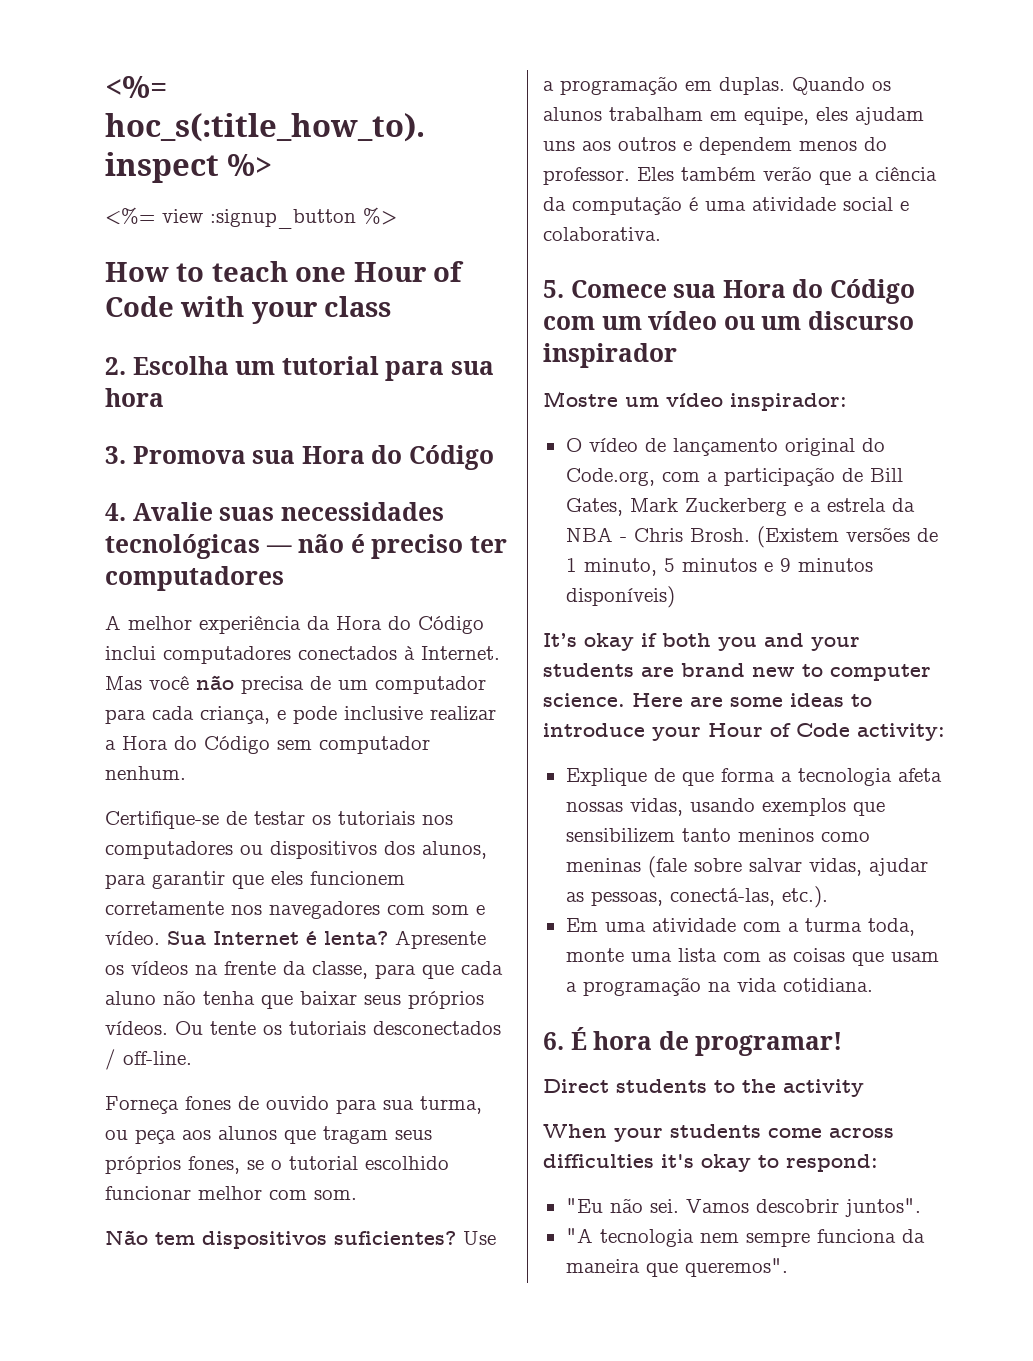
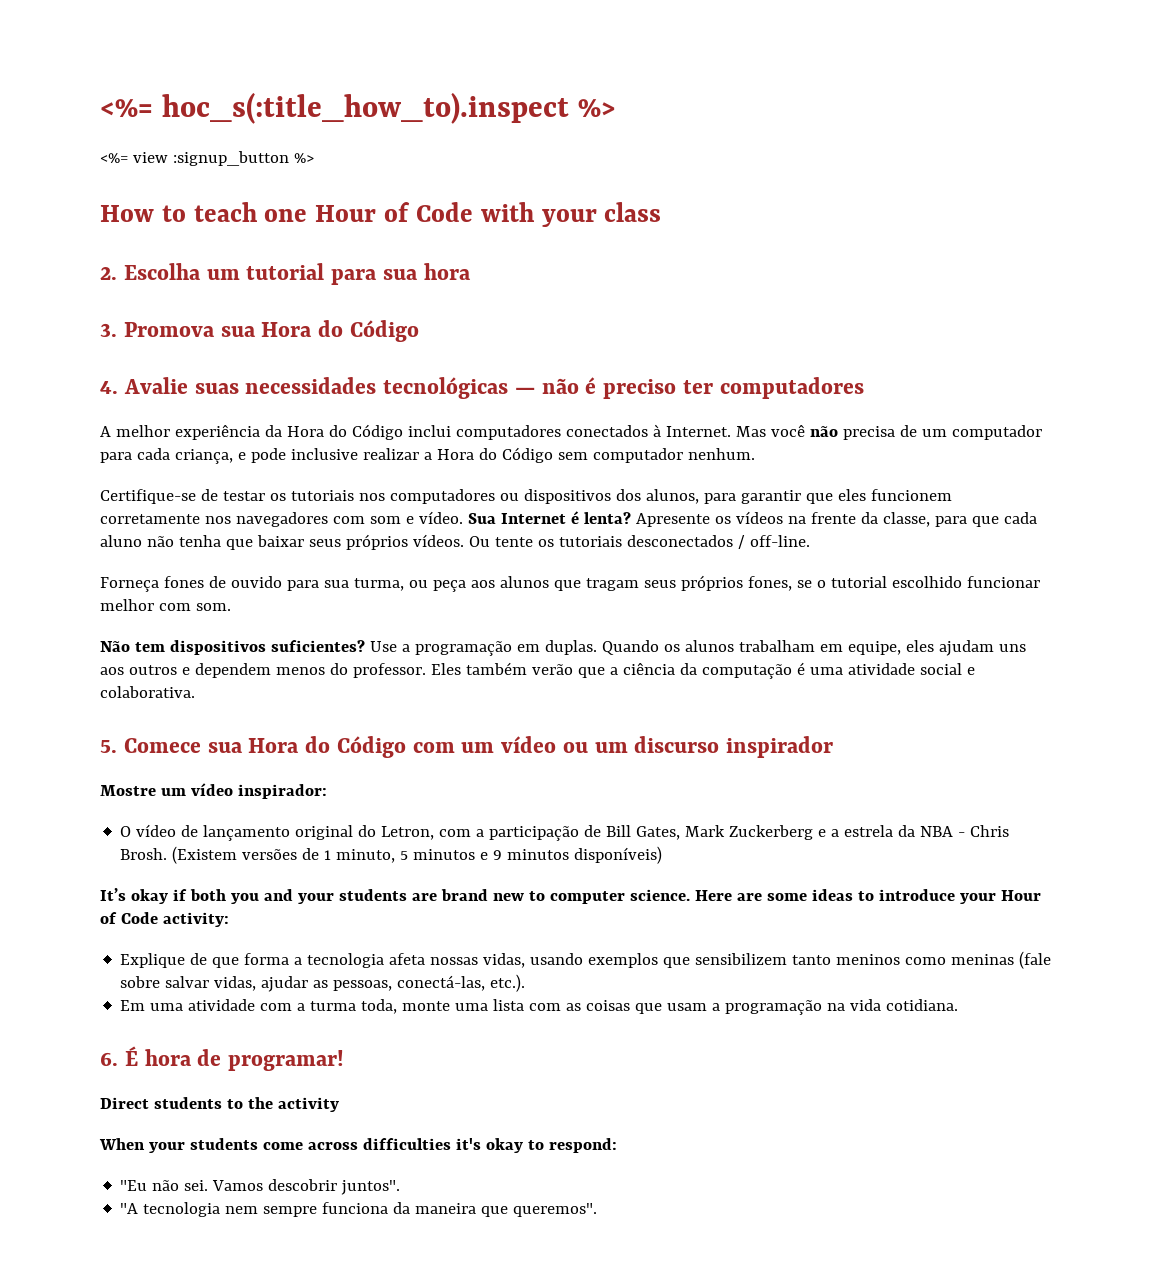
[565,468,655,486] Code.org, -> [381,826,435,840] Letron,

